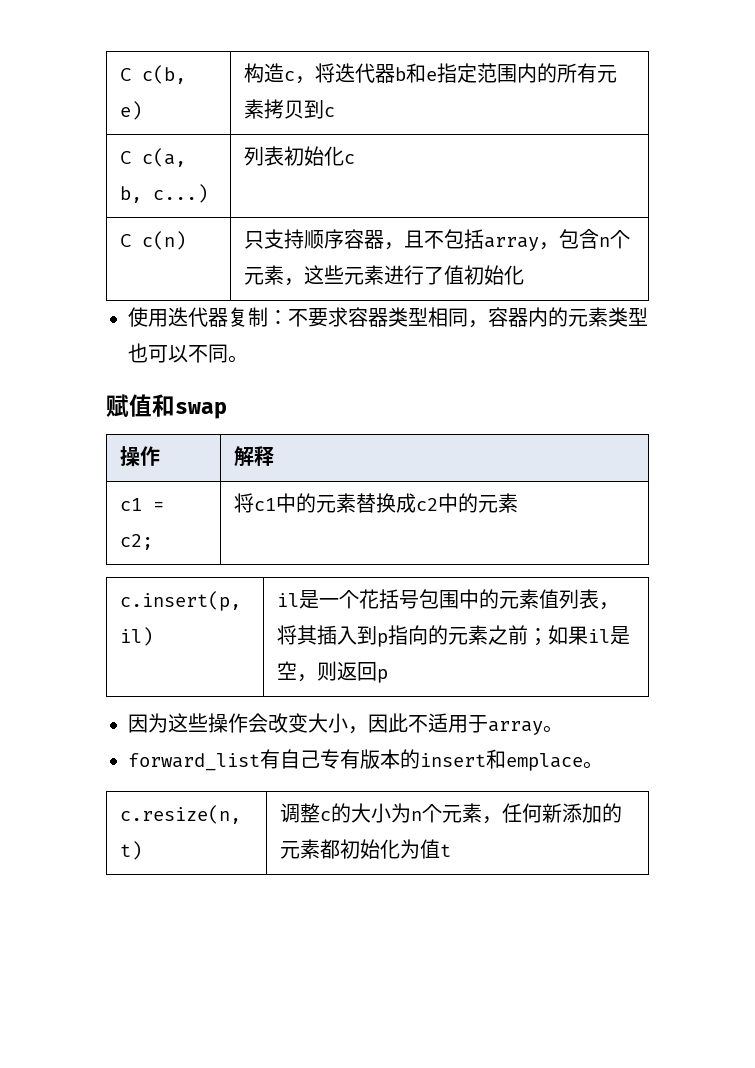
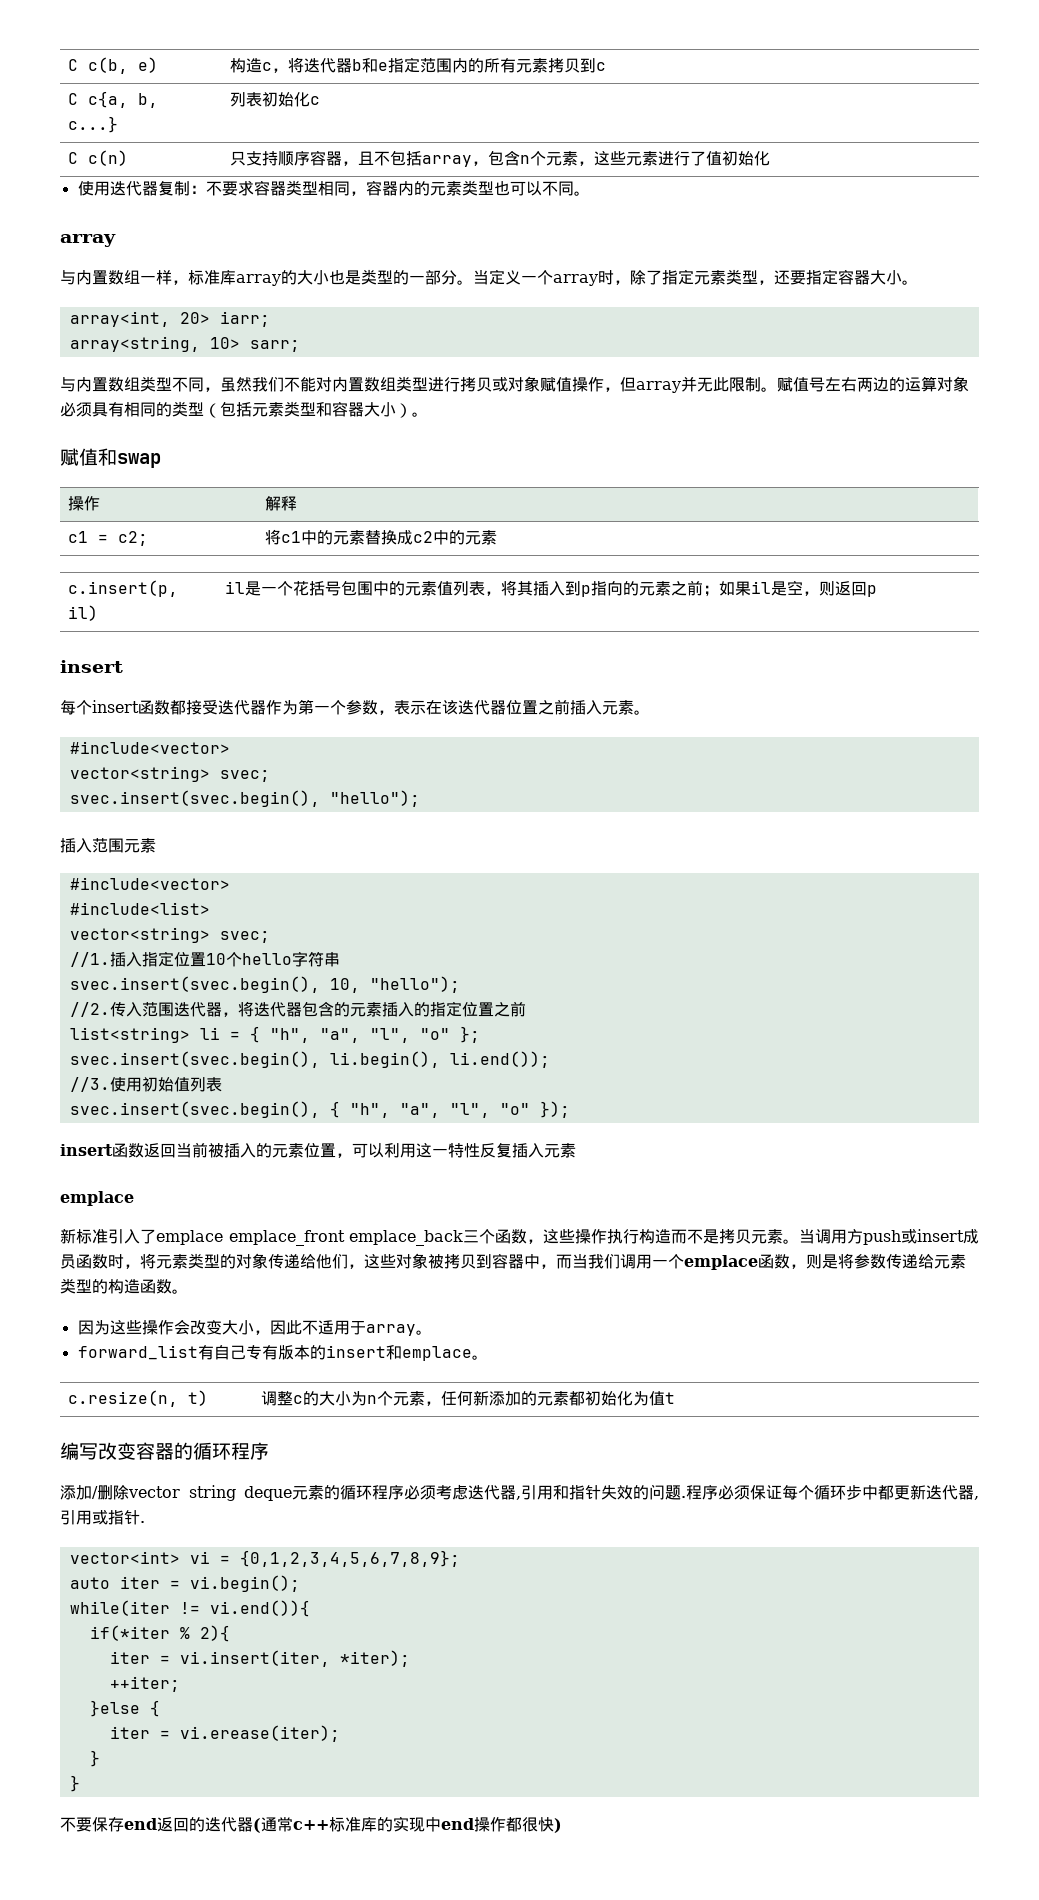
[141,148,186,167] [119,184,208,203] c(a, b, c...) -> [88,91,159,108] [68,116,119,133] c{a, b, c...}
(248, 359) none -> [60,234,116,247] [60,269,918,286] [69,311,270,327] [69,336,300,352] [60,376,969,393] [60,401,428,418] // array // 与内置数组一样，标准库array的大小也是类型的一部分。当定义一个array时，除了指定元素类型，还要指定容器大小。 // array<int, 20> iarr; // array<string, 10> sarr; // 与内置数组类型不同，虽然我们不能对内置数组类型进行拷贝或对象赋值操作，但array并无此限制。赋值号左右两边的运算对象必须具有相同的类型（包括元素类型和容器大小）。
(388, 676) none -> [60,660,123,673] [60,699,650,715] [69,741,230,754] [69,766,270,782] [69,790,420,807] [60,838,156,853] [69,877,230,890] [69,902,210,915] [69,927,270,943] [69,951,340,967] [69,976,460,993] [69,1001,526,1017] [69,1026,480,1043] [69,1051,550,1068] [69,1077,222,1092] [69,1101,570,1118] [60,1142,576,1158] [60,1191,134,1206] [60,1228,979,1246] [60,1253,966,1270] [60,1278,188,1294] // insert // 每个insert函数都接受迭代器作为第一个参数，表示在该迭代器位置之前插入元素。 // #include<vector> // vector<string> svec; // svec.insert(svec.begin(), "hello"); // 插入范围元素 // #include<vector> // #include<list> // vector<string> svec; // //1.插入指定位置10个hello字符串 // svec.insert(svec.begin(), 10, "hello"); // //2.传入范围迭代器，将迭代器包含的元素插入的指定位置之前 // list<string> li = { "h", "a", "l", "o" }; // svec.insert(svec.begin(), li.begin(), li.end()); // //3.使用初始值列表 // svec.insert(svec.begin(), { "h", "a", "l", "o" }); // insert函数返回当前被插入的元素位置，可以利用这一特性反复插入元素 // emplace // 新标准引入了emplace emplace_front emplace_back三个函数，这些操作执行构造而不是拷贝元素。当调用方push或insert成员函数时，将元素类型的对象传递给他们，这些对象被拷贝到容器中，而当我们调用一个emplace函数，则是将参数传递给元素类型的构造函数。
(451, 850) none -> [60,1442,269,1460] [60,1484,979,1501] [60,1510,145,1525] [69,1550,460,1567] [69,1575,300,1592] [69,1600,310,1617] [89,1625,230,1642] [109,1650,410,1667] [109,1676,180,1692] [89,1700,160,1717] [109,1725,340,1742] [89,1750,100,1767] [69,1775,80,1792] [60,1816,562,1833] // 编写改变容器的循环程序 // 添加/删除vector string deque元素的循环程序必须考虑迭代器,引用和指针失效的问题.程序必须保证每个循环步中都更新迭代器,引用或指针. // vector<int> vi = {0,1,2,3,4,5,6,7,8,9}; // auto iter = vi.begin(); // while(iter != vi.end()){ // if(*iter % 2){ // iter = vi.insert(iter, *iter); // ++iter; // }else { // iter = vi.erease(iter); // } // } // 不要保存end返回的迭代器(通常c++标准库的实现中end操作都很快)

